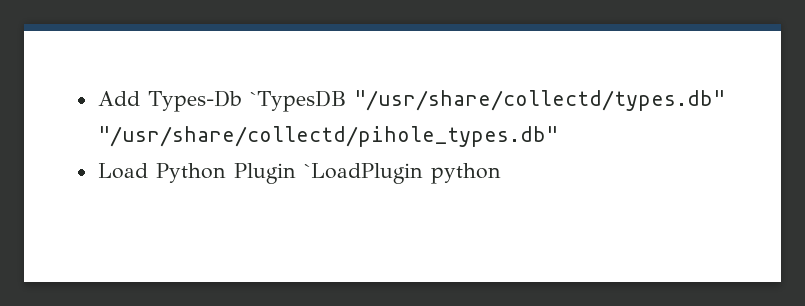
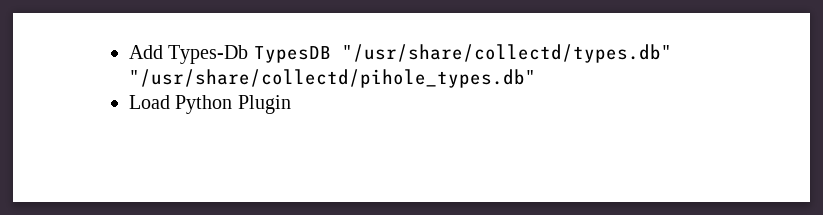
[249,90,346,112] `TypesDB -> [253,46,331,63] TypesDB
[303,163,501,184] `LoadPlugin python -> (291, 104) none

